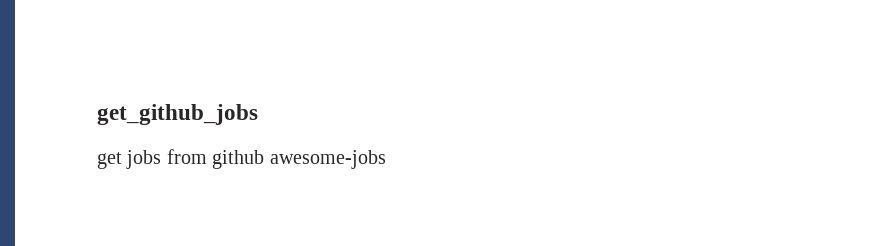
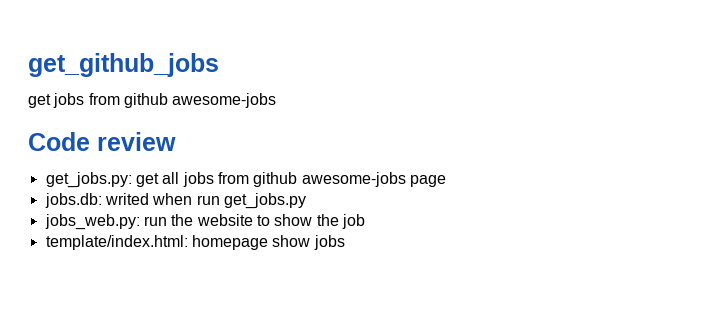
(386, 159) none -> [28,132,176,151] [45,172,446,188] [44,193,306,209] [44,214,365,230] [45,235,345,250] // Code review // get_jobs.py: get all jobs from github awesome-jobs page // jobs.db: writed when run get_jobs.py // jobs_web.py: run the website to show the job // template/index.html: homepage show jobs

